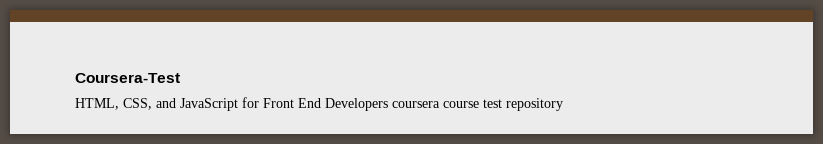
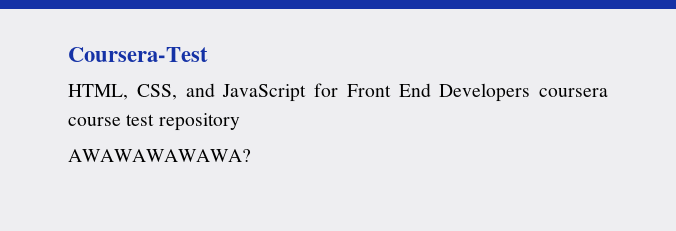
(563, 104) none -> [68,149,251,162] // AWAWAWAWAWA?

